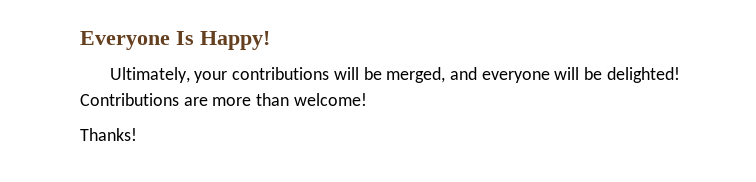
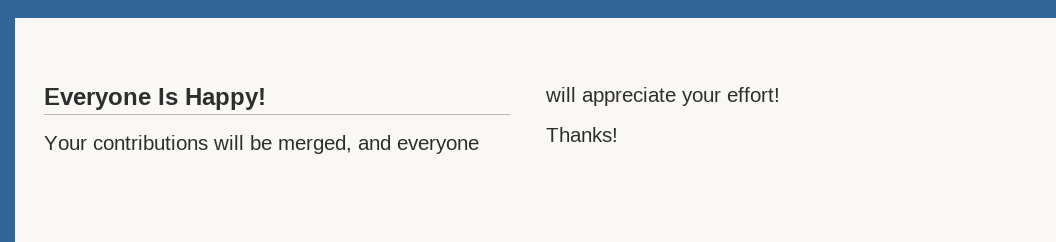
[109,67,228,83] Ultimately, your -> [44,136,87,150] Your
[584,67,680,83] [80,93,367,106] be delighted! Contributions are more than welcome! -> [582,87,780,106] appreciate your effort!

